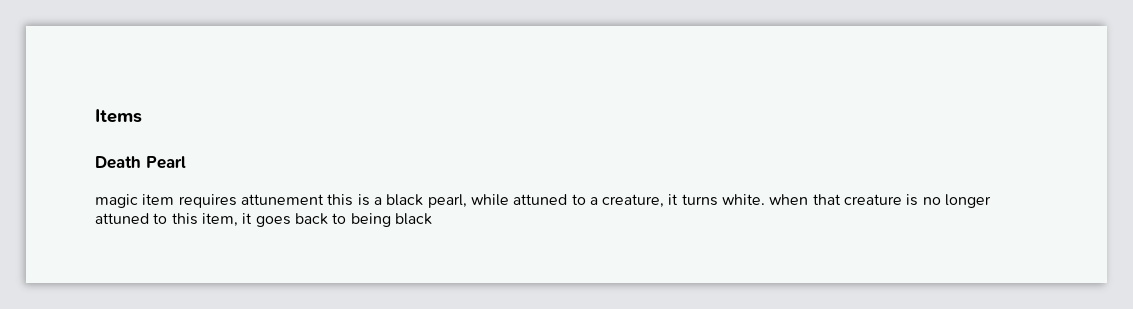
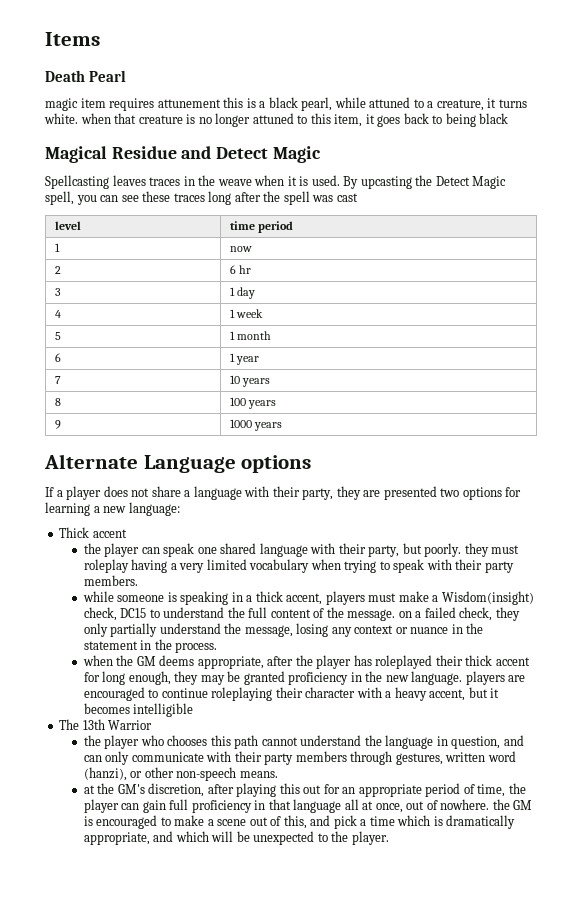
(432, 219) none -> [45,146,321,163] [45,175,507,189] [45,191,358,205] [55,221,82,230] [230,221,294,233] [55,243,61,252] [230,246,253,252] [55,266,62,274] [230,265,252,274] [55,288,62,296] [230,287,256,299] [55,310,62,318] [230,309,264,318] [55,332,62,340] [230,331,272,340] [55,353,62,362] [230,353,260,365] [55,376,62,384] [230,375,271,387] [55,398,62,406] [230,397,277,409] [55,420,62,429] [230,419,283,431] [44,454,312,473] [45,486,522,500] [45,502,180,516] [59,527,127,538] [83,543,520,557] [83,559,514,573] [83,575,138,586] [82,591,534,605] [83,607,520,621] [83,623,484,637] [83,639,218,653] [82,655,530,669] [83,671,526,685] [83,687,500,701] [83,703,194,717] [59,719,153,730] [83,735,524,749] [83,751,516,765] [83,767,278,781] [83,783,526,797] [83,799,533,813] [83,815,516,829] [83,831,389,845] // Magical Residue and Detect Magic // Spellcasting leaves traces in the weave when it is used. By upcasting the Detect Magic spell, you can see these traces long after the spell was cast // level | time period // 1 | now // 2 | 6 hr // 3 | 1 day // 4 | 1 week // 5 | 1 month // 6 | 1 year // 7 | 10 years // 8 | 100 years // 9 | 1000 years // Alternate Language options // If a player does not share a language with their party, they are presented two options for learning a new language: // Thick accent // the player can speak one shared language with their party, but poorly. they must roleplay having a very limited vocabulary when trying to speak with their party members. // while someone is speaking in a thick accent, players must make a Wisdom(insight) check, DC15 to understand the full content of the message. on a failed check, they only partially understand the message, losing any context or nuance in the statement in the process. // when the GM deems appropriate, after the player has roleplayed their thick accent for long enough, they may be granted proficiency in the new language. players are encouraged to continue roleplaying their character with a heavy accent, but it becomes intelligible // The 13th Warrior // the player who chooses this path cannot understand the language in question, and can only communicate with their party members through gestures, written word (hanzi), or other non-speech means. // at the GM's discretion, after playing this out for an appropriate period of time, the player can gain full proficiency in that language all at once, out of nowhere. the GM is encouraged to make a scene out of this, and pick a time which is dramatically appropriate, and which will be unexpected to the player.

